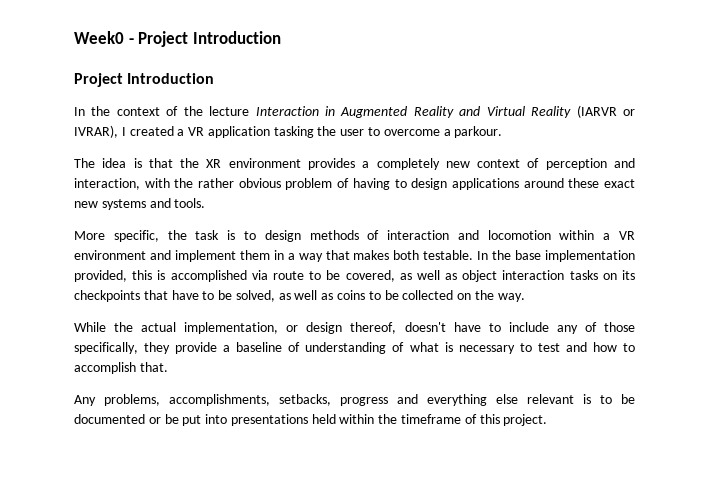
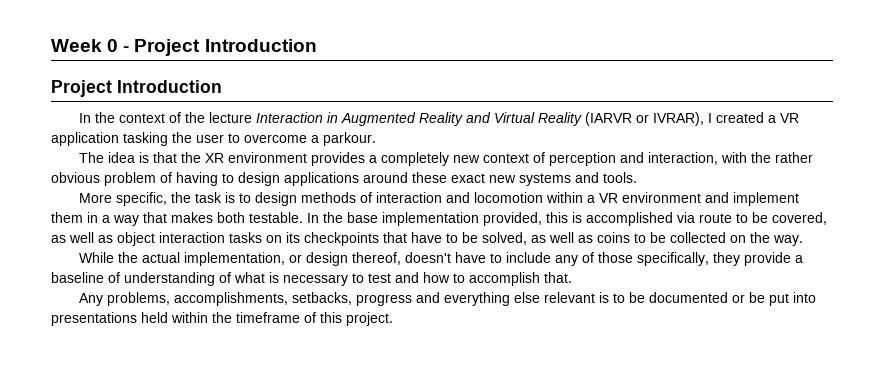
[74,31,124,44] Week0 -> [51,39,119,52] Week 0

